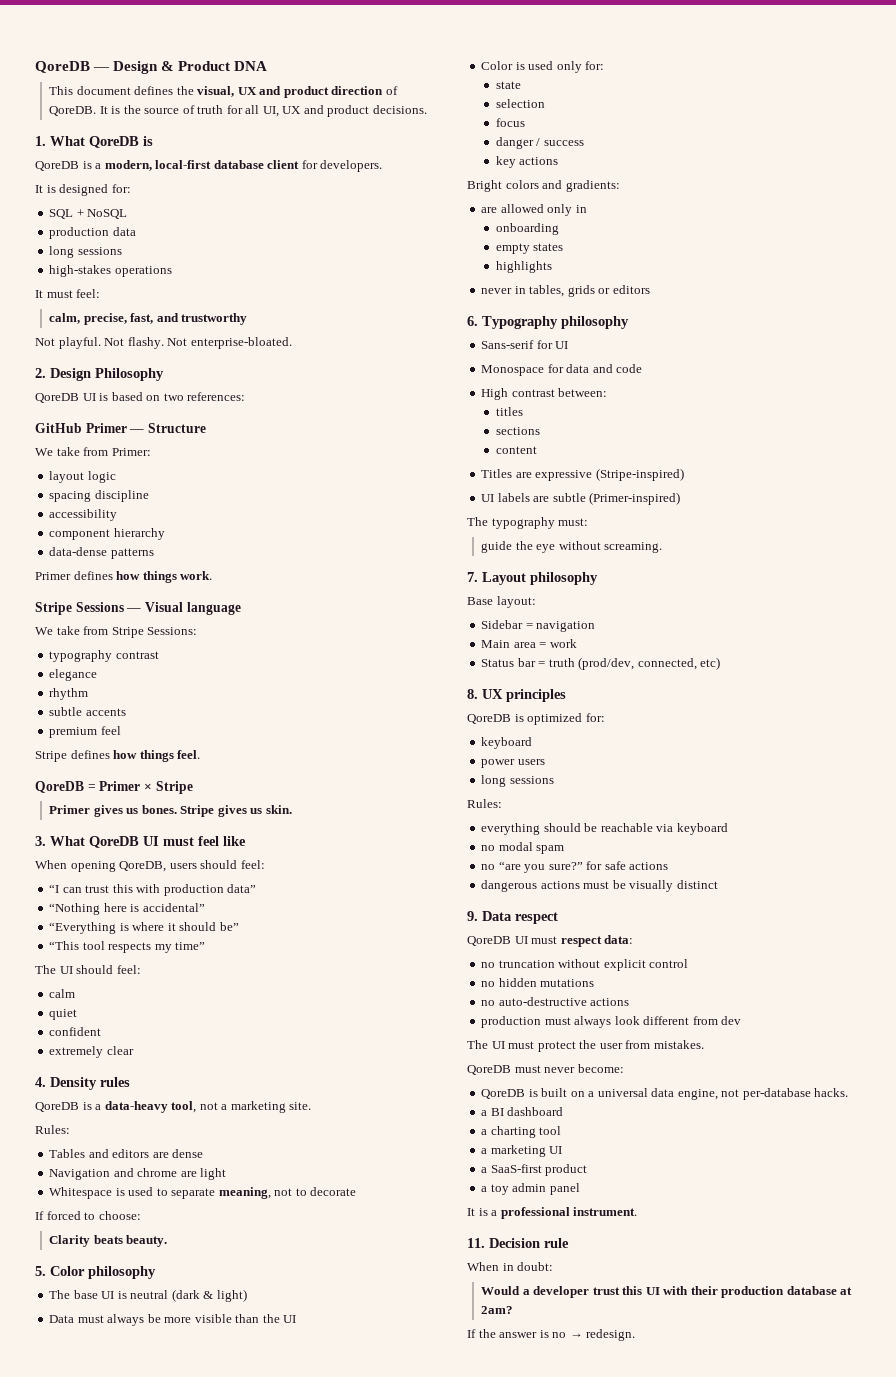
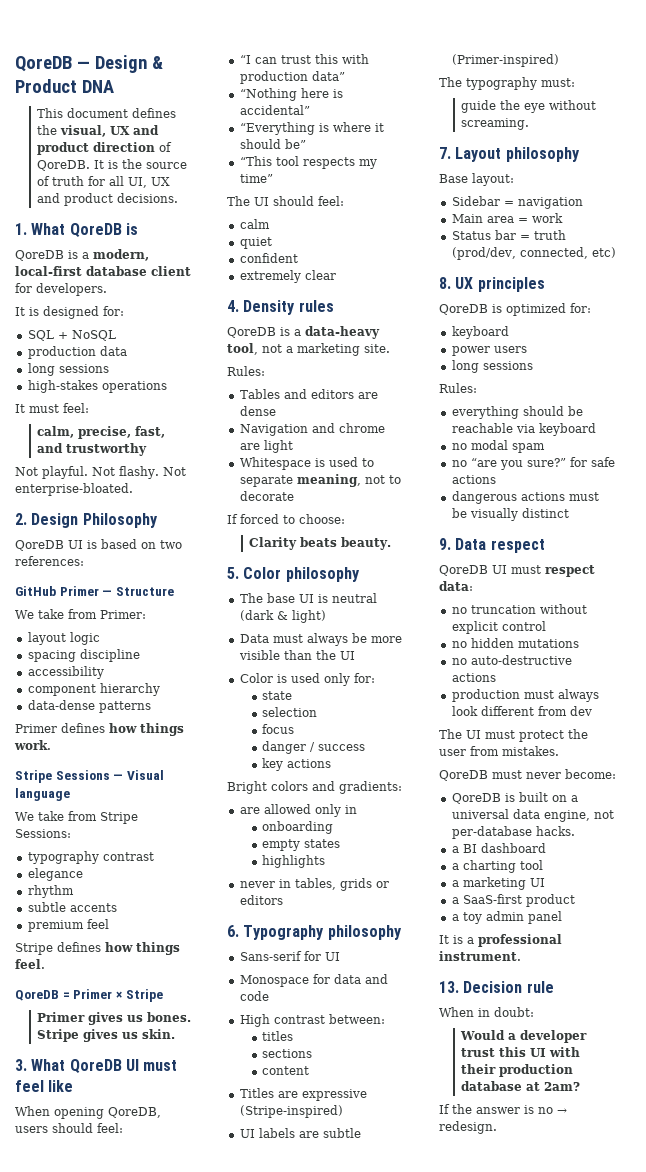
[467,1238,485,1248] 11. -> [439,981,459,993] 13.

